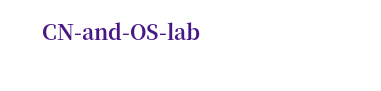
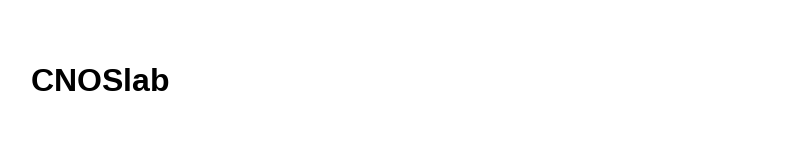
[42,22,200,40] CN-and-OS-lab -> [31,68,170,91] CNOSlab

